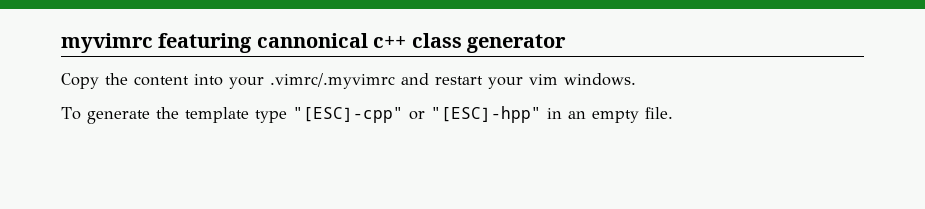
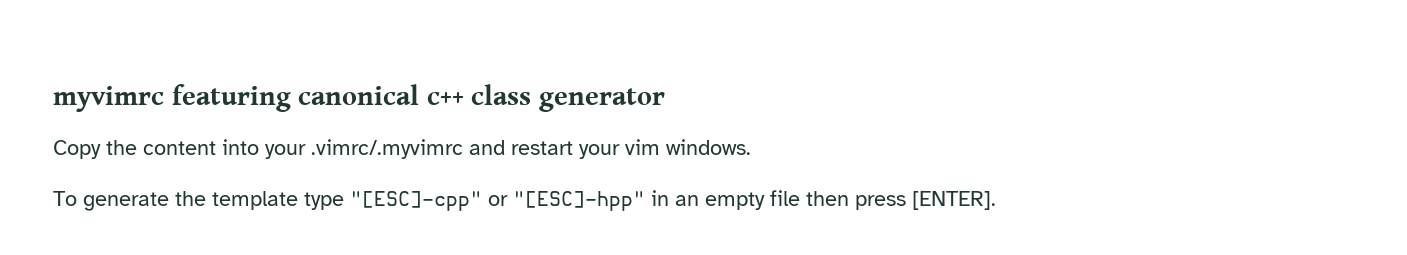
[256,33,368,48] cannonical -> [298,84,420,105] canonical
[644,107,673,119] file. -> [770,190,996,210] file then press [ENTER].

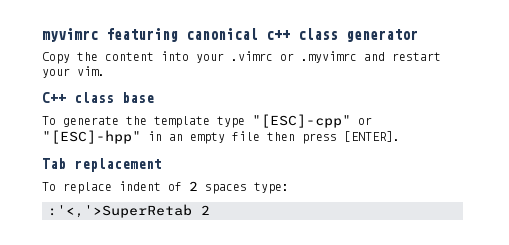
[311,139,751,159] .vimrc/.myvimrc and restart your vim windows. -> [231,51,441,63] [42,66,105,78] [42,92,154,103] .vimrc or .myvimrc and restart your vim. // C++ class base
(996, 200) none -> [42,158,162,172] [42,181,289,194] [48,204,210,218] // Tab replacement // To replace indent of 2 spaces type: // :'<,'>SuperRetab 2

